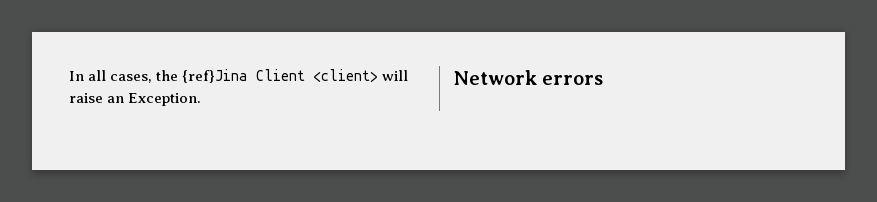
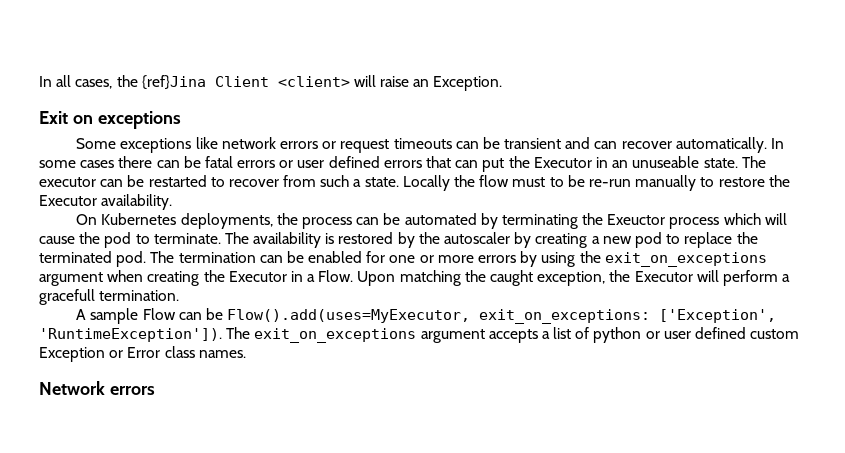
(202, 99) none -> [39,111,181,129] [76,137,785,153] [39,156,766,172] [39,175,790,191] [39,194,173,210] [76,213,787,229] [39,232,758,248] [39,251,767,267] [39,270,791,286] [39,289,180,305] [76,308,777,324] [39,327,800,343] [39,346,246,362] // Exit on exceptions // Some exceptions like network errors or request timeouts can be transient and can recover automatically. In some cases there can be fatal errors or user defined errors that can put the Executor in an unuseable state. The executor can be restarted to recover from such a state. Locally the flow must to be re-run manually to restore the Executor availability. // On Kubernetes deployments, the process can be automated by terminating the Exeuctor process which will cause the pod to terminate. The availability is restored by the autoscaler by creating a new pod to replace the terminated pod. The termination can be enabled for one or more errors by using the exit_on_exceptions argument when creating the Executor in a Flow. Upon matching the caught exception, the Executor will perform a gracefull termination. // A sample Flow can be Flow().add(uses=MyExecutor, exit_on_exceptions: ['Exception', 'RuntimeException']). The exit_on_exceptions argument accepts a list of python or user defined custom Exception or Error class names.

